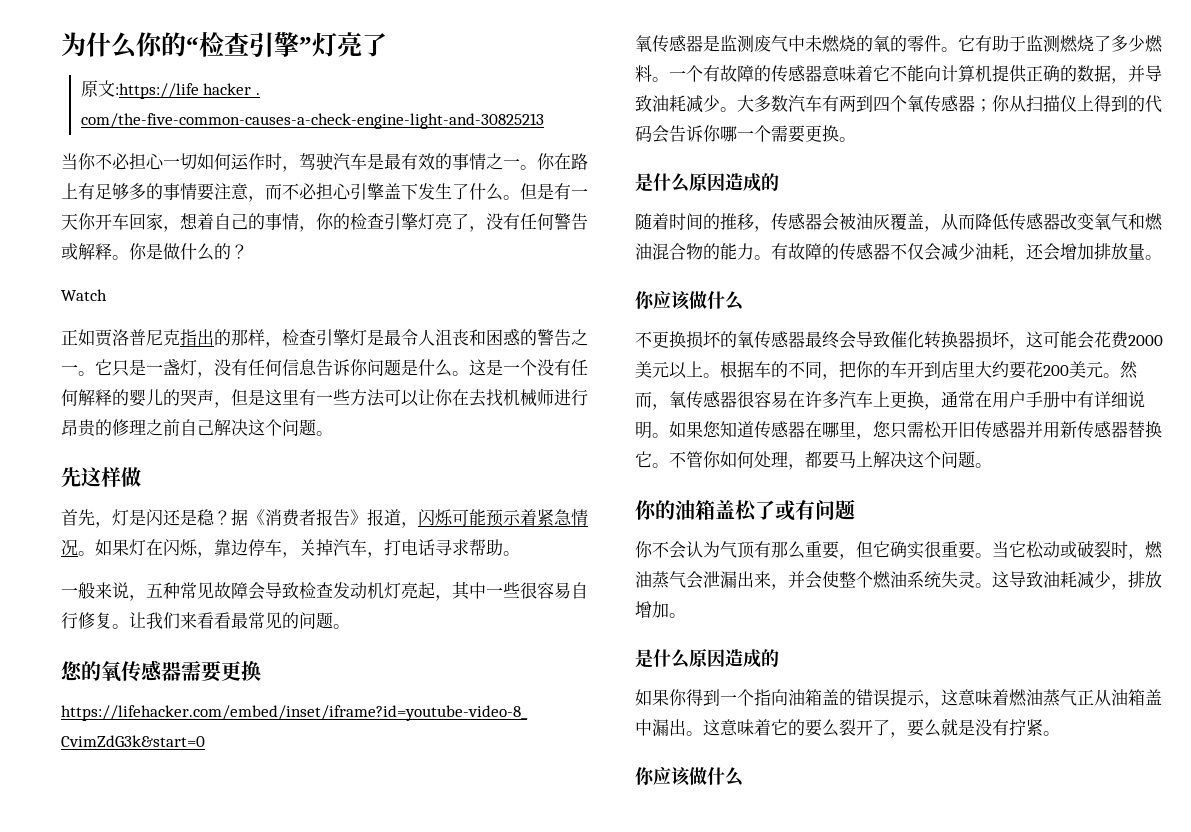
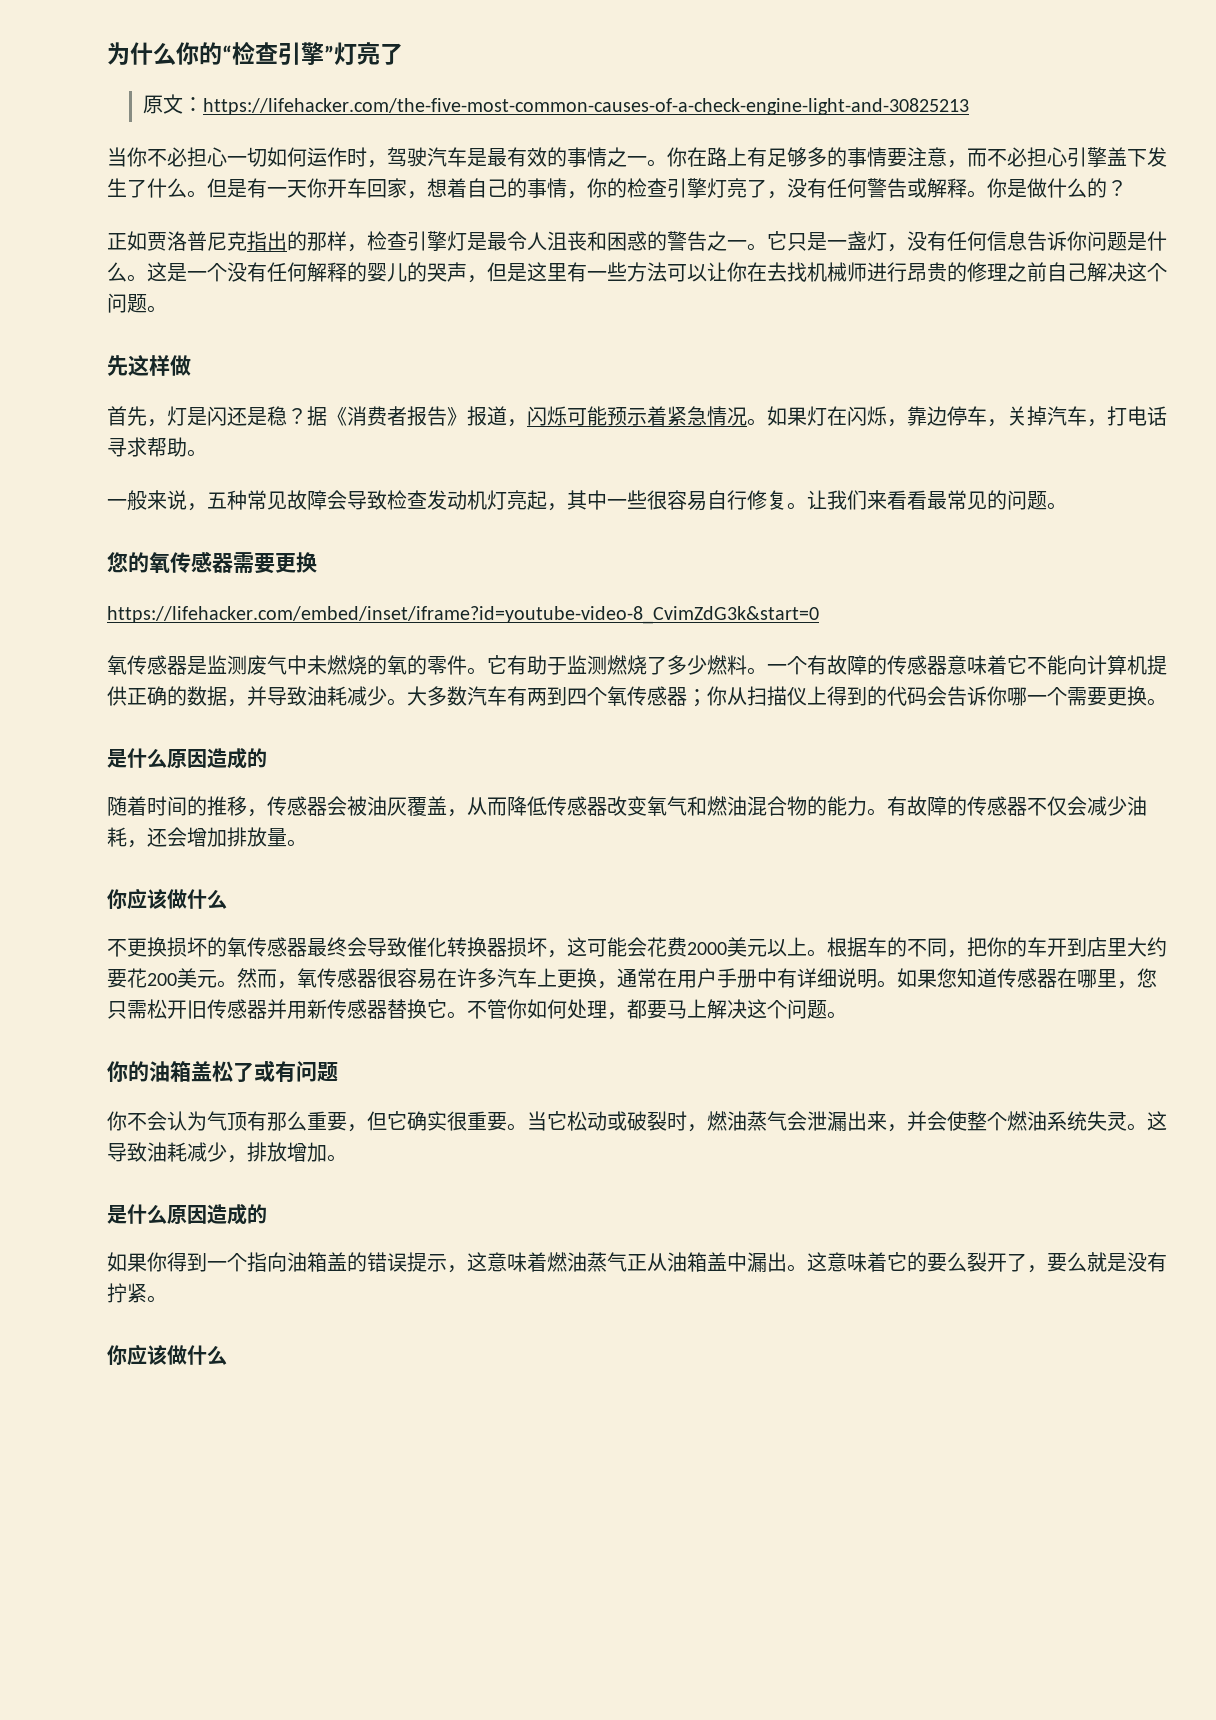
[114,83,260,99] [80,113,544,129] :https://life hacker . com/the-five-common-causes-a-check-engine-light-and-30825213 -> [182,97,969,115] ：https://lifehacker.com/the-five-most-common-causes-of-a-check-engine-light-and-30825213
[61,289,107,301] // Watch -> (1127, 188) none

